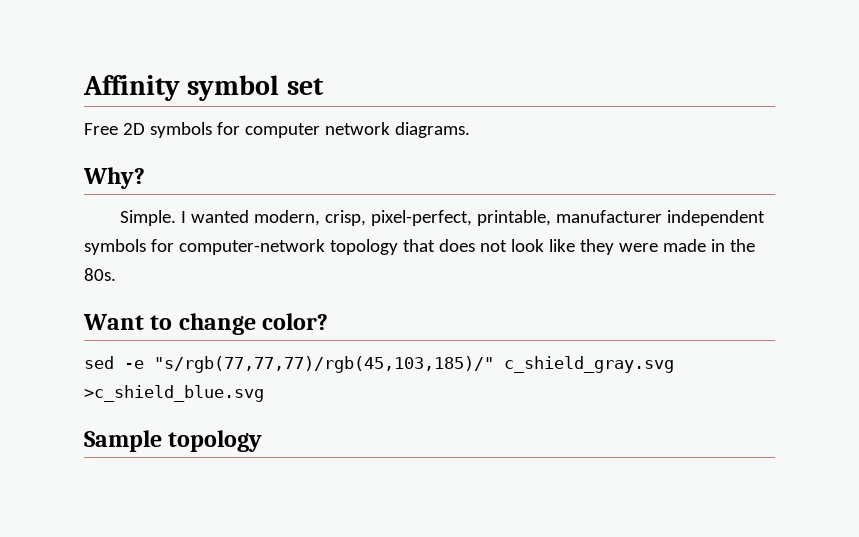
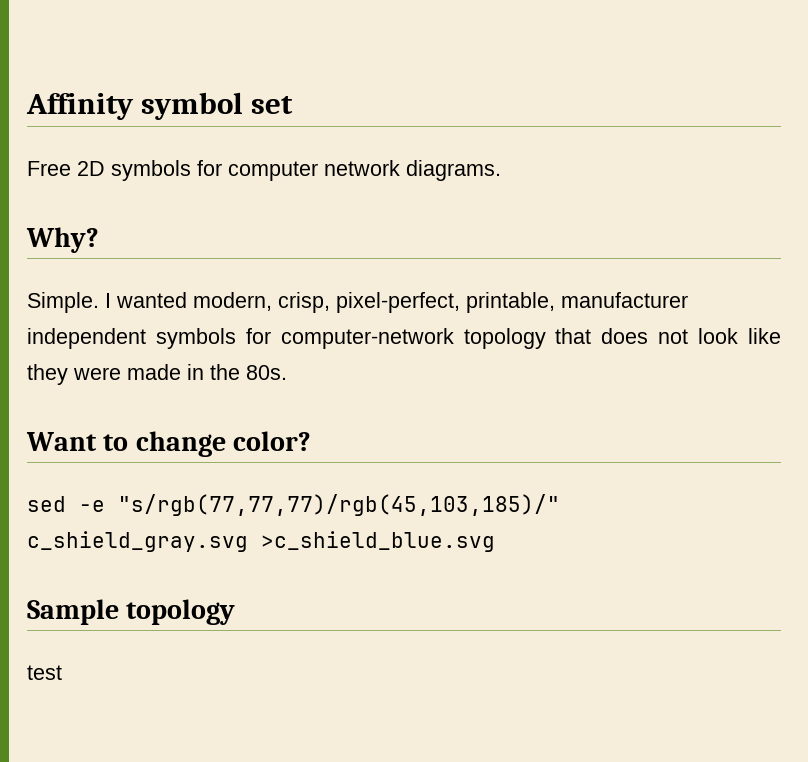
(263, 441) none -> [27,665,62,680] // test

